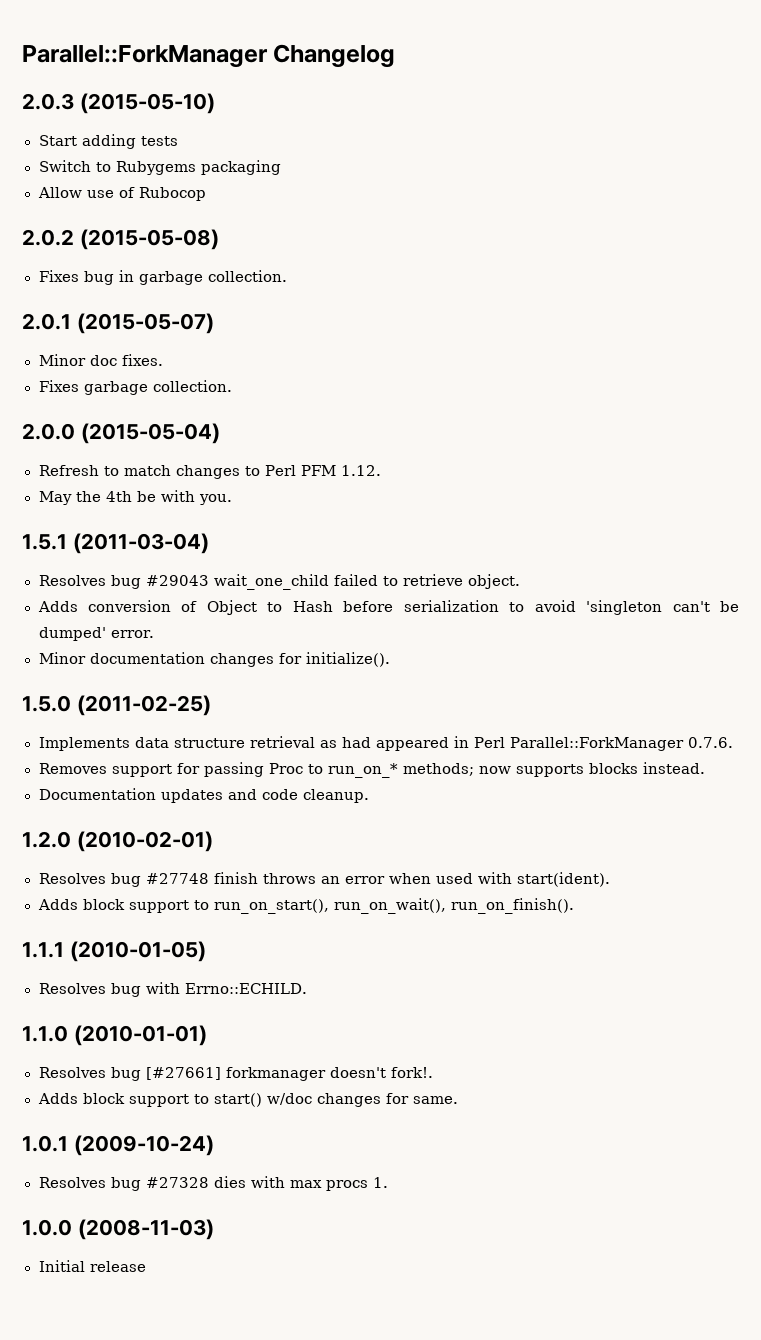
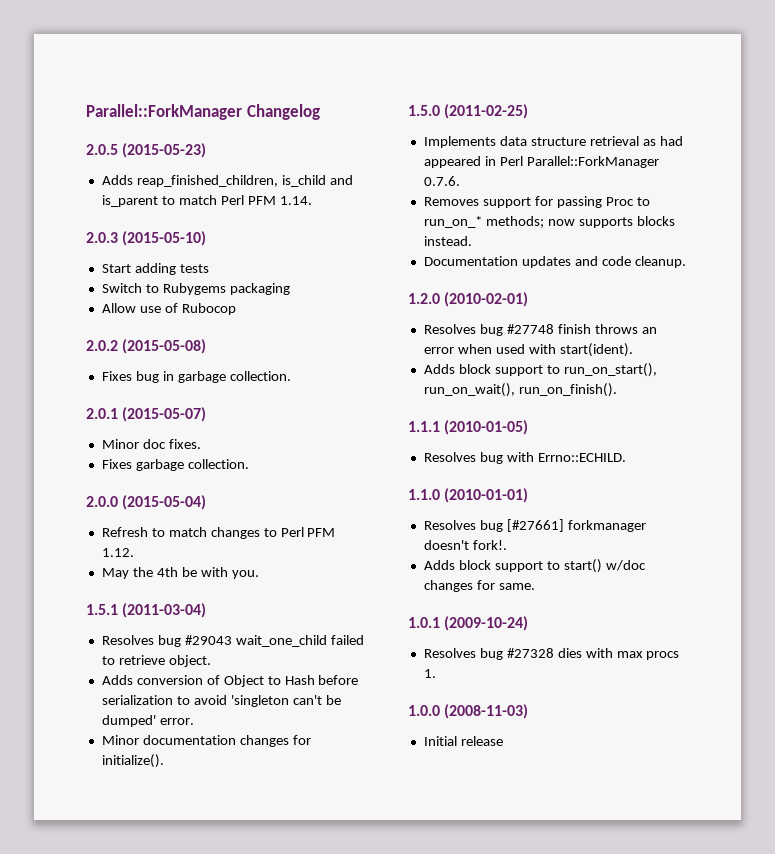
(396, 56) none -> [86,143,207,158] [101,175,353,187] [101,195,312,207] // 2.0.5 (2015-05-23) // Adds reap_finished_children, is_child and is_parent to match Perl PFM 1.14.

